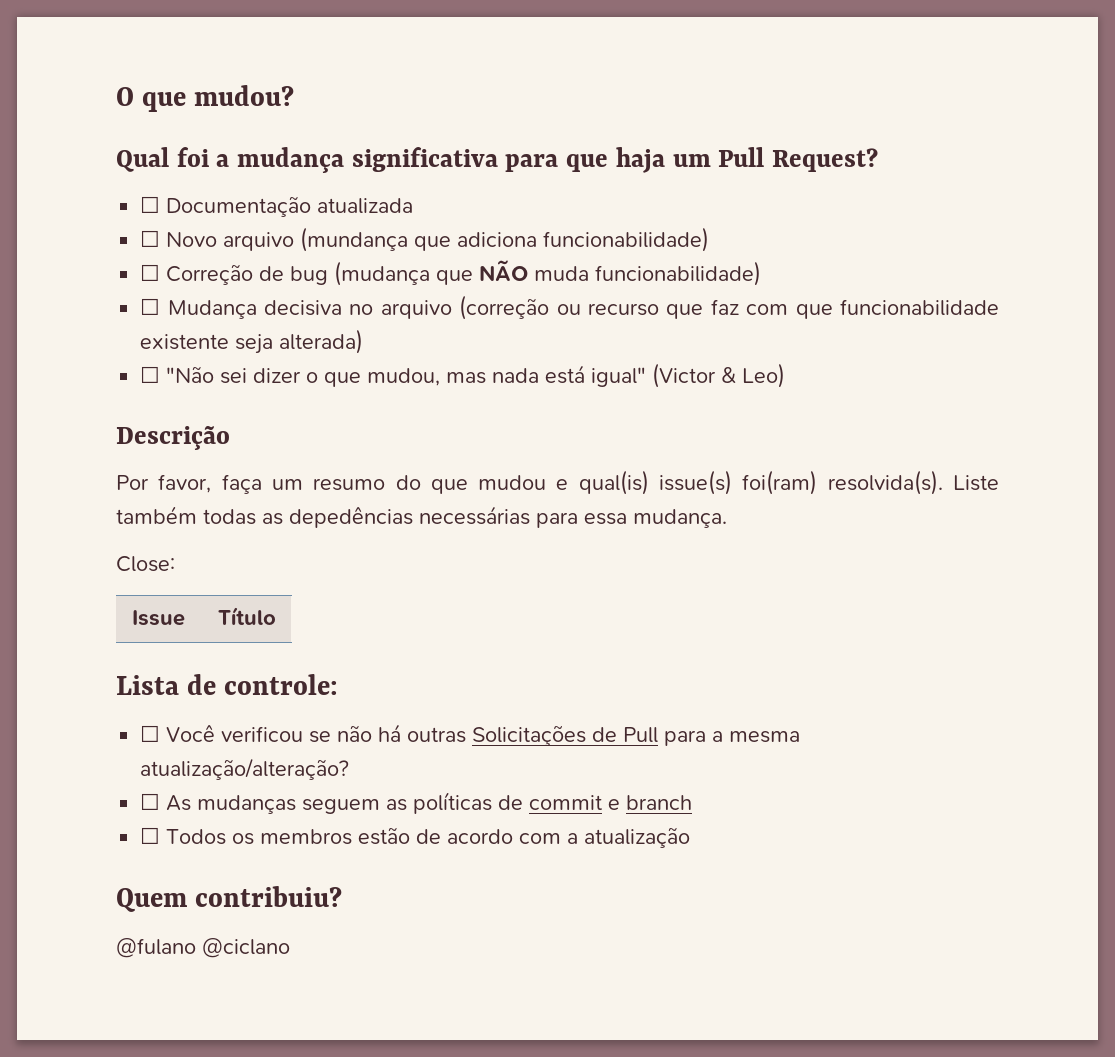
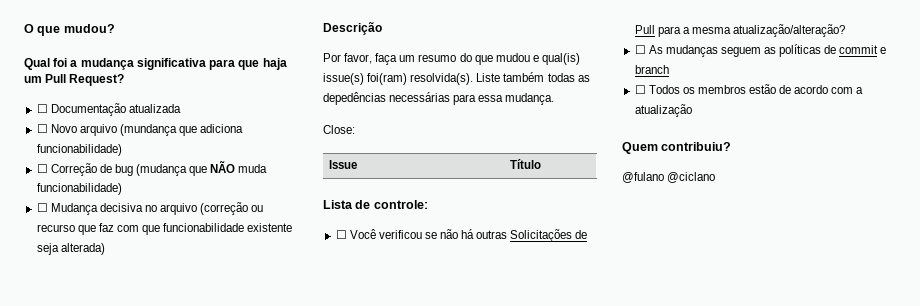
[140,363,786,388] // ☐ "Não sei dizer o que mudou, mas nada está igual" (Victor & Leo) -> (105, 249) none

